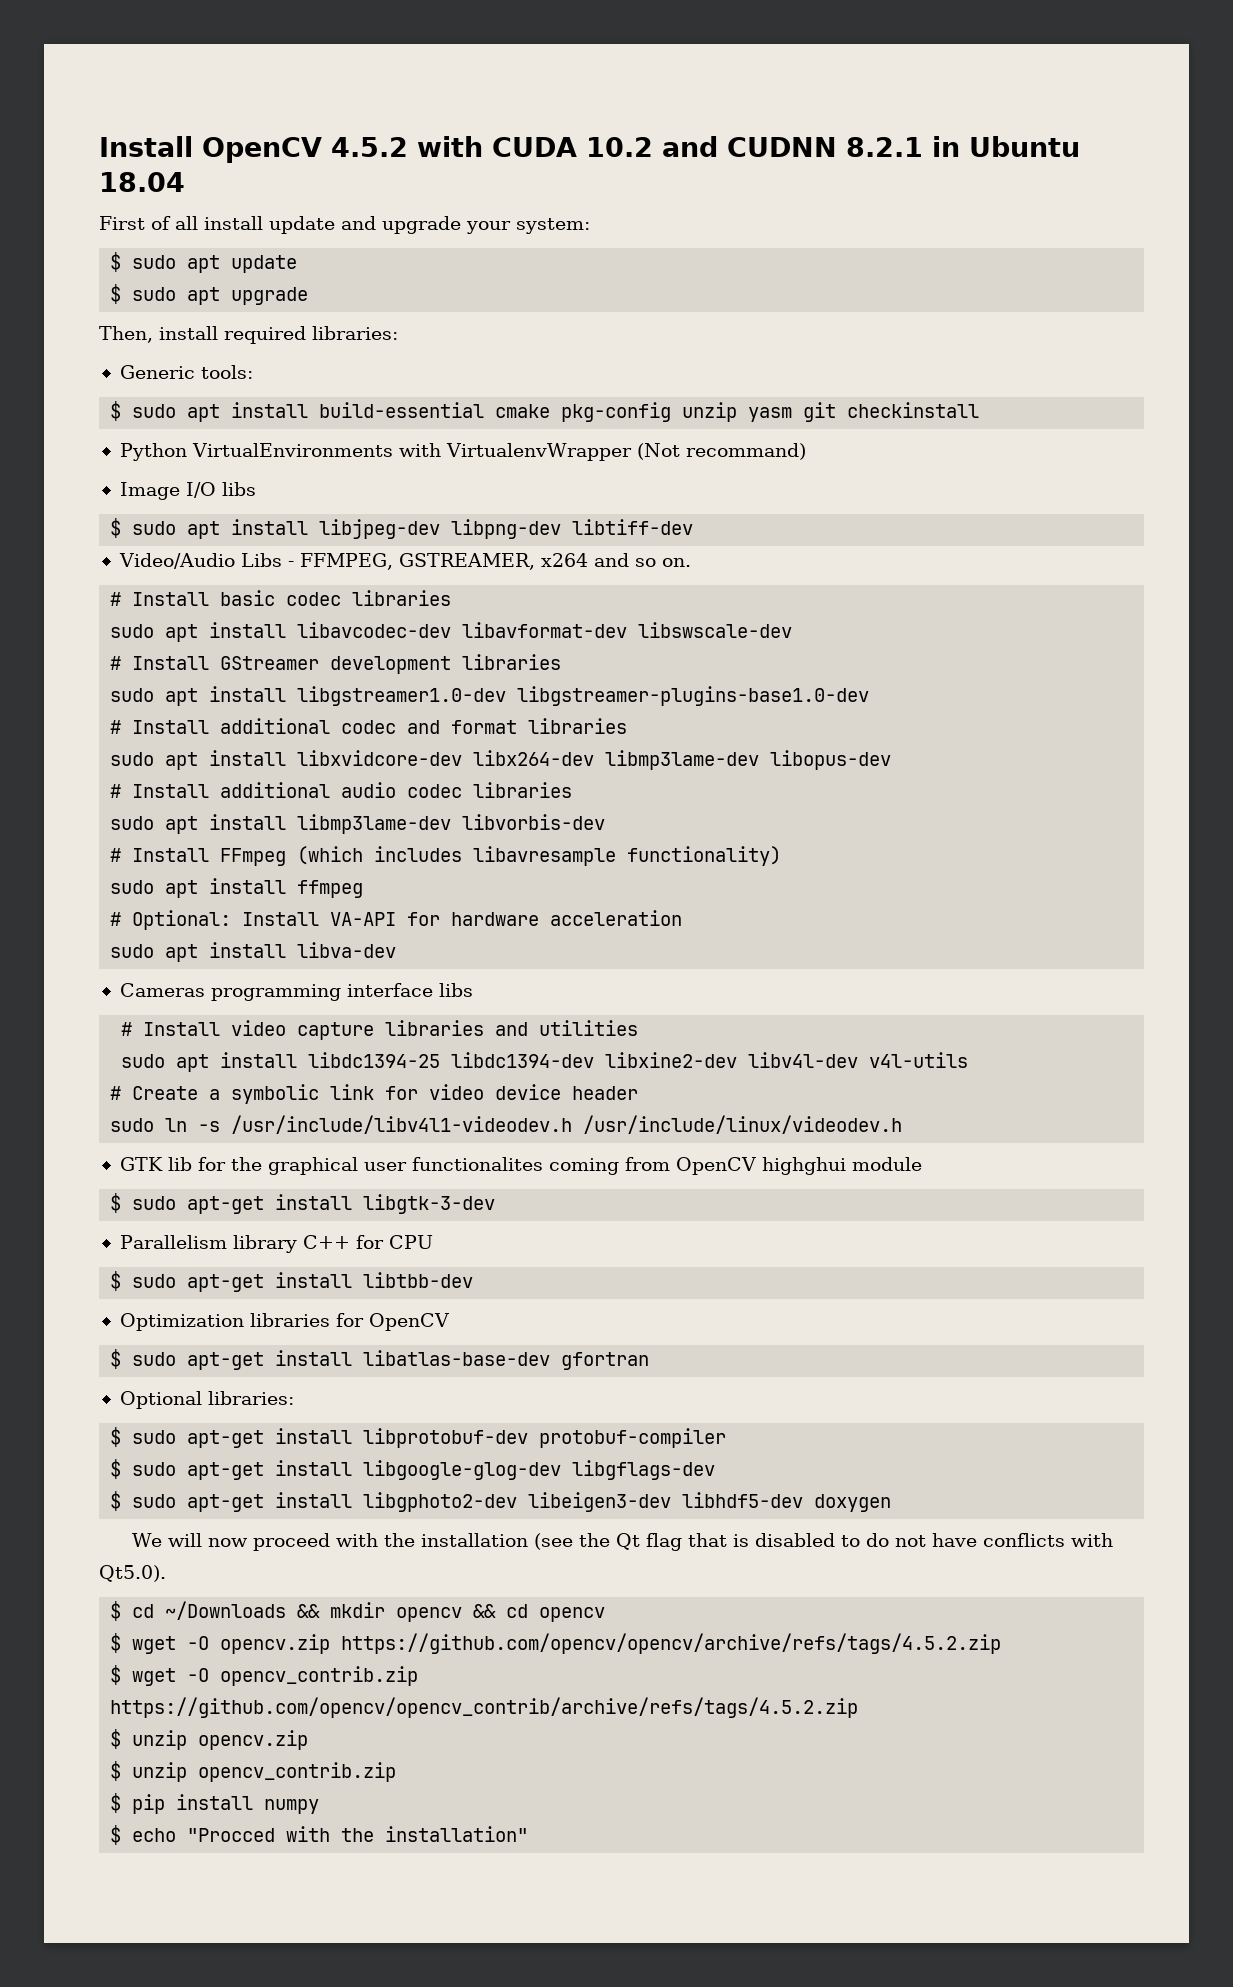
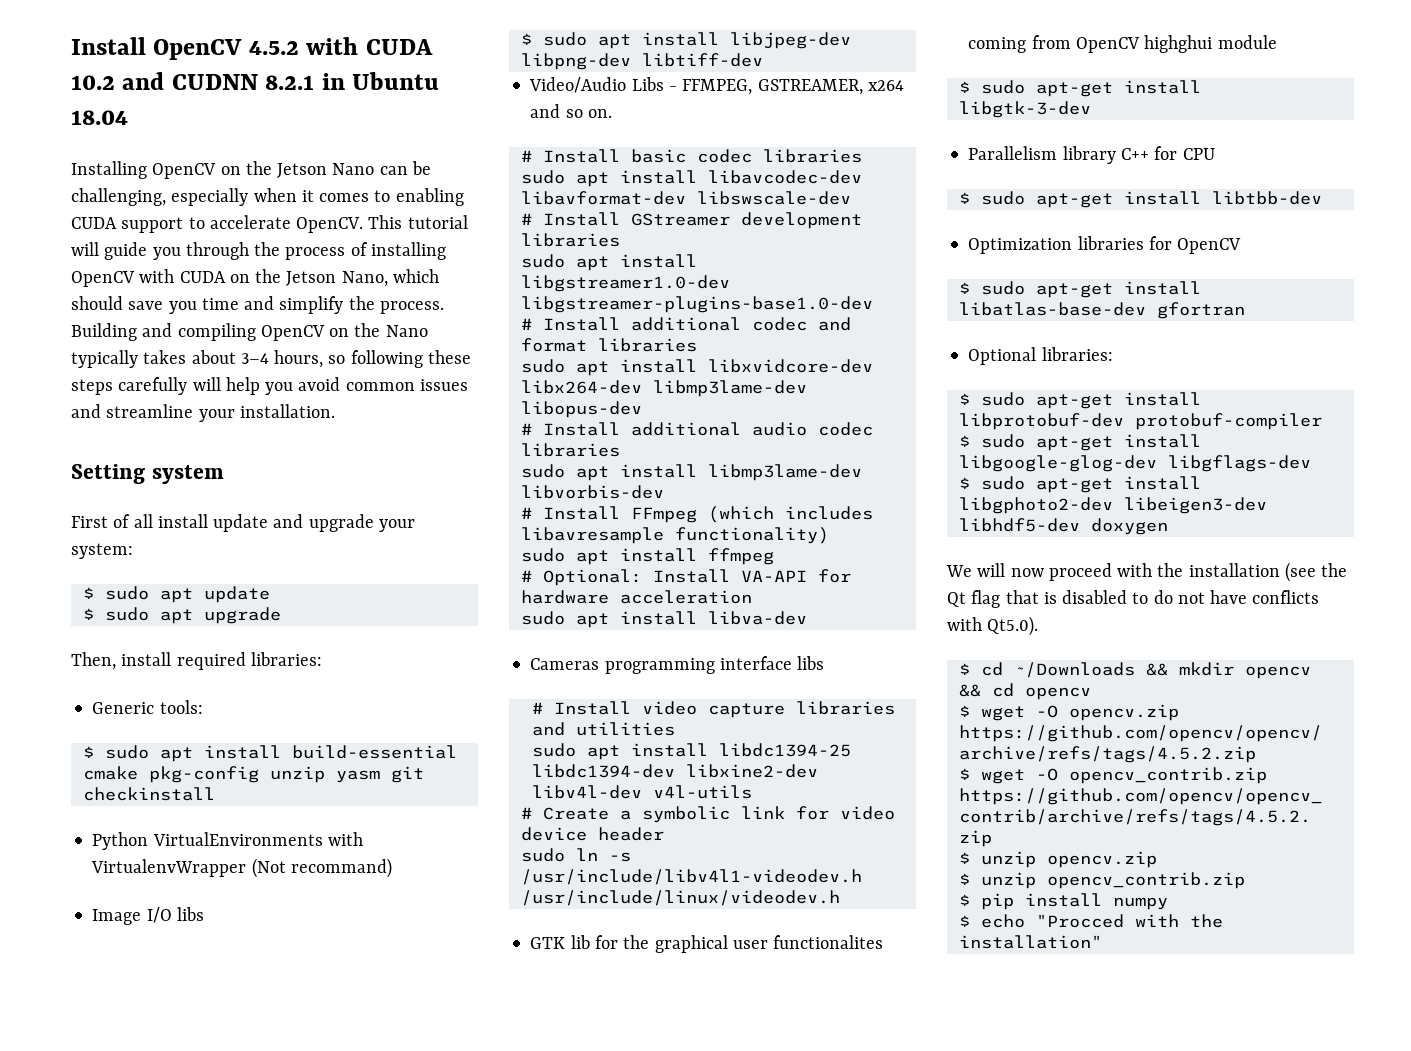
(185, 182) none -> [71,161,431,179] [71,188,464,206] [71,215,468,233] [71,242,446,260] [71,269,439,287] [71,296,444,314] [71,323,428,341] [71,350,471,368] [71,377,468,395] [71,404,335,422] [71,464,224,484] // Installing OpenCV on the Jetson Nano can be challenging, especially when it comes to enabling CUDA support to accelerate OpenCV. This tutorial will guide you through the process of installing OpenCV with CUDA on the Jetson Nano, which should save you time and simplify the process. Building and compiling OpenCV on the Nano typically takes about 3–4 hours, so following these steps carefully will help you avoid common issues and streamline your installation. // Setting system

